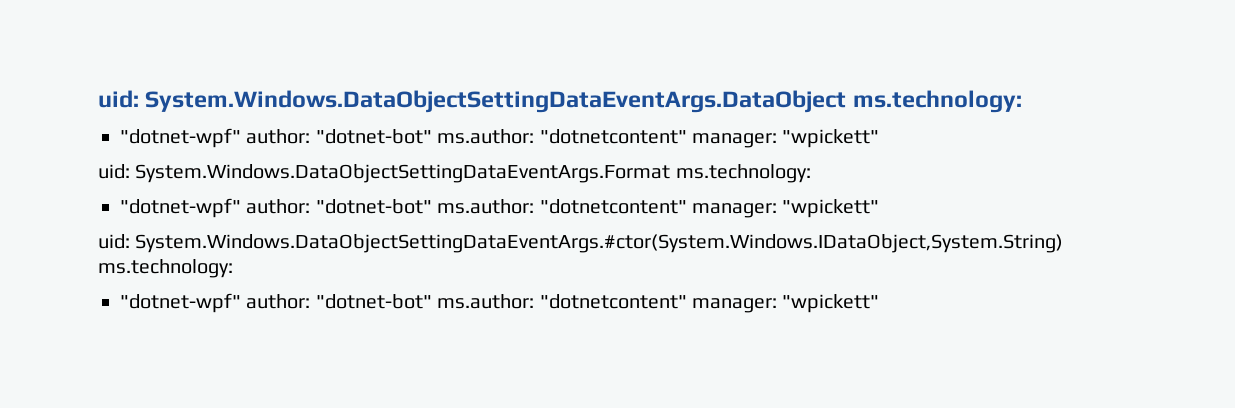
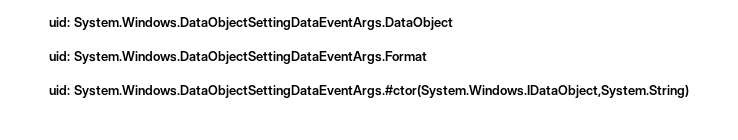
[852,90,1022,113] [120,128,880,148] [98,164,811,183] [120,198,880,218] [98,234,1064,253] [98,259,233,278] [120,293,880,313] ms.technology: // "dotnet-wpf" author: "dotnet-bot" ms.author: "dotnetcontent" manager: "wpickett" // uid: System.Windows.DataObjectSettingDataEventArgs.Format ms.technology: // "dotnet-wpf" author: "dotnet-bot" ms.author: "dotnetcontent" manager: "wpickett" // uid: System.Windows.DataObjectSettingDataEventArgs.#ctor(System.Windows.IDataObject,System.String) ms.technology: // "dotnet-wpf" author: "dotnet-bot" ms.author: "dotnetcontent" manager: "wpickett" -> [49,51,427,64] [49,85,689,98] // uid: System.Windows.DataObjectSettingDataEventArgs.Format // uid: System.Windows.DataObjectSettingDataEventArgs.#ctor(System.Windows.IDataObject,System.String)

